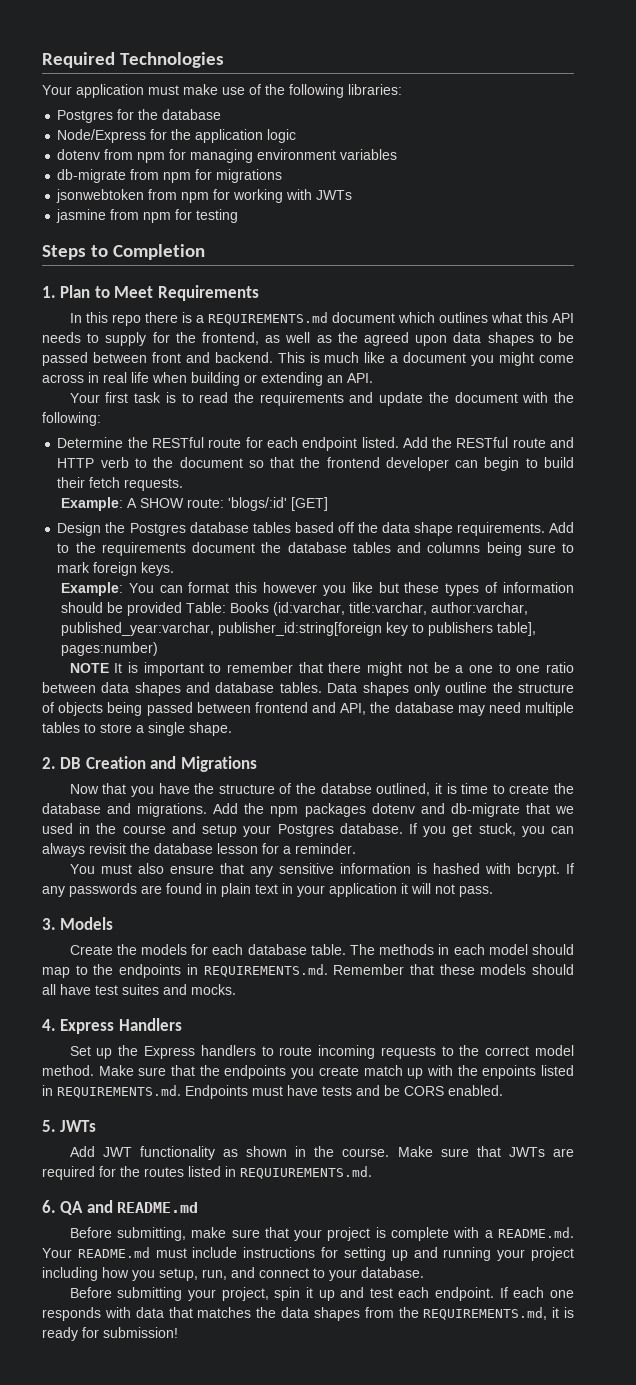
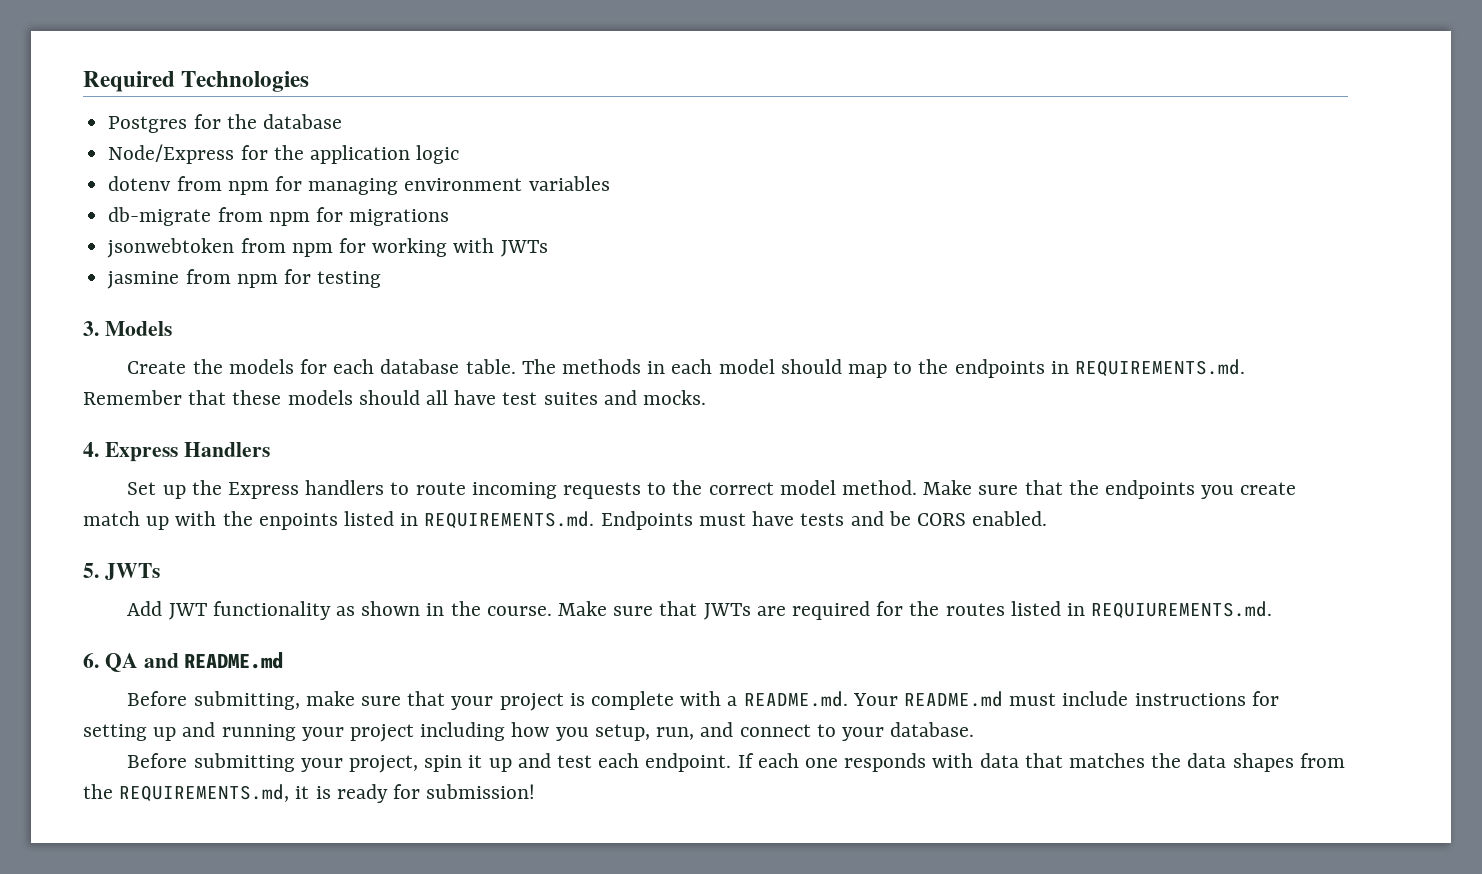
[42,84,402,98] // Your application must make use of the following libraries: -> (310, 81) none
[42,244,205,260] [42,285,259,301] [69,312,575,326] [42,332,574,346] [42,352,574,366] [42,372,373,386] [69,392,574,406] [42,412,101,426] [57,437,575,451] [57,457,574,471] [57,477,184,491] [60,497,328,511] [57,522,575,536] [57,542,575,556] [57,562,175,576] [60,582,574,596] [60,602,528,616] [60,622,536,636] [60,642,158,656] [69,662,574,676] [42,682,575,696] [42,702,575,716] [42,722,232,736] [42,756,257,772] [69,783,575,797] [42,803,574,817] [42,823,574,837] [42,843,356,857] [69,863,575,877] [42,883,493,897] // Steps to Completion // 1. Plan to Meet Requirements // In this repo there is a REQUIREMENTS.md document which outlines what this API needs to supply for the frontend, as well as the agreed upon data shapes to be passed between front and backend. This is much like a document you might come across in real life when building or extending an API. // Your first task is to read the requirements and update the document with the following: // Determine the RESTful route for each endpoint listed. Add the RESTful route and HTTP verb to the document so that the frontend developer can begin to build their fetch requests. // Example: A SHOW route: 'blogs/:id' [GET] // Design the Postgres database tables based off the data shape requirements. Add to the requirements document the database tables and columns being sure to mark foreign keys. // Example: You can format this however you like but these types of information should be provided Table: Books (id:varchar, title:varchar, author:varchar, published_year:varchar, publisher_id:string[foreign key to publishers table], pages:number) // NOTE It is important to remember that there might not be a one to one ratio between data shapes and database tables. Data shapes only outline the structure of objects being passed between frontend and API, the database may need multiple tables to store a single shape. // 2. DB Creation and Migrations // Now that you have the structure of the databse outlined, it is time to create the database and migrations. Add the npm packages dotenv and db-migrate that we used in the course and setup your Postgres database. If you get stuck, you can always revisit the database lesson for a reminder. // You must also ensure that any sensitive information is hashed with bcrypt. If any passwords are found in plain text in your application it will not pass. -> (382, 279) none

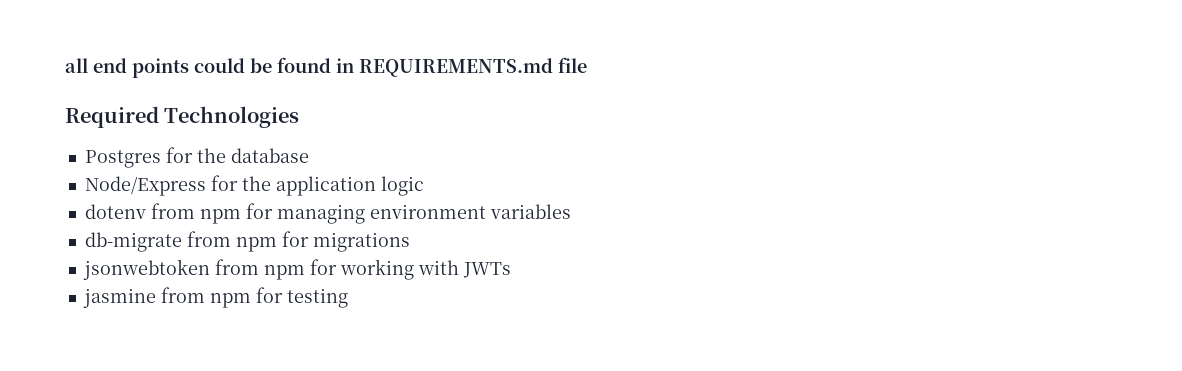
(83, 81) none -> [65,57,587,78] all end points could be found in REQUIREMENTS.md file //
[83,321,172,336] [127,359,1246,378] [83,390,707,405] [83,442,270,462] [127,480,1297,499] [83,511,1048,530] [83,563,160,580] [127,601,1273,620] [83,652,284,672] [127,691,1279,711] [83,722,975,742] [127,753,1345,773] [83,784,536,803] // 3. Models // Create the models for each database table. The methods in each model should map to the endpoints in REQUIREMENTS.md. Remember that these models should all have test suites and mocks. // 4. Express Handlers // Set up the Express handlers to route incoming requests to the correct model method. Make sure that the endpoints you create match up with the enpoints listed in REQUIREMENTS.md. Endpoints must have tests and be CORS enabled. // 5. JWTs // Add JWT functionality as shown in the course. Make sure that JWTs are required for the routes listed in REQUIUREMENTS.md. // 6. QA and README.md // Before submitting, make sure that your project is complete with a README.md. Your README.md must include instructions for setting up and running your project including how you setup, run, and connect to your database. // Before submitting your project, spin it up and test each endpoint. If each one responds with data that matches the data shapes from the REQUIREMENTS.md, it is ready for submission! -> (348, 298) none

